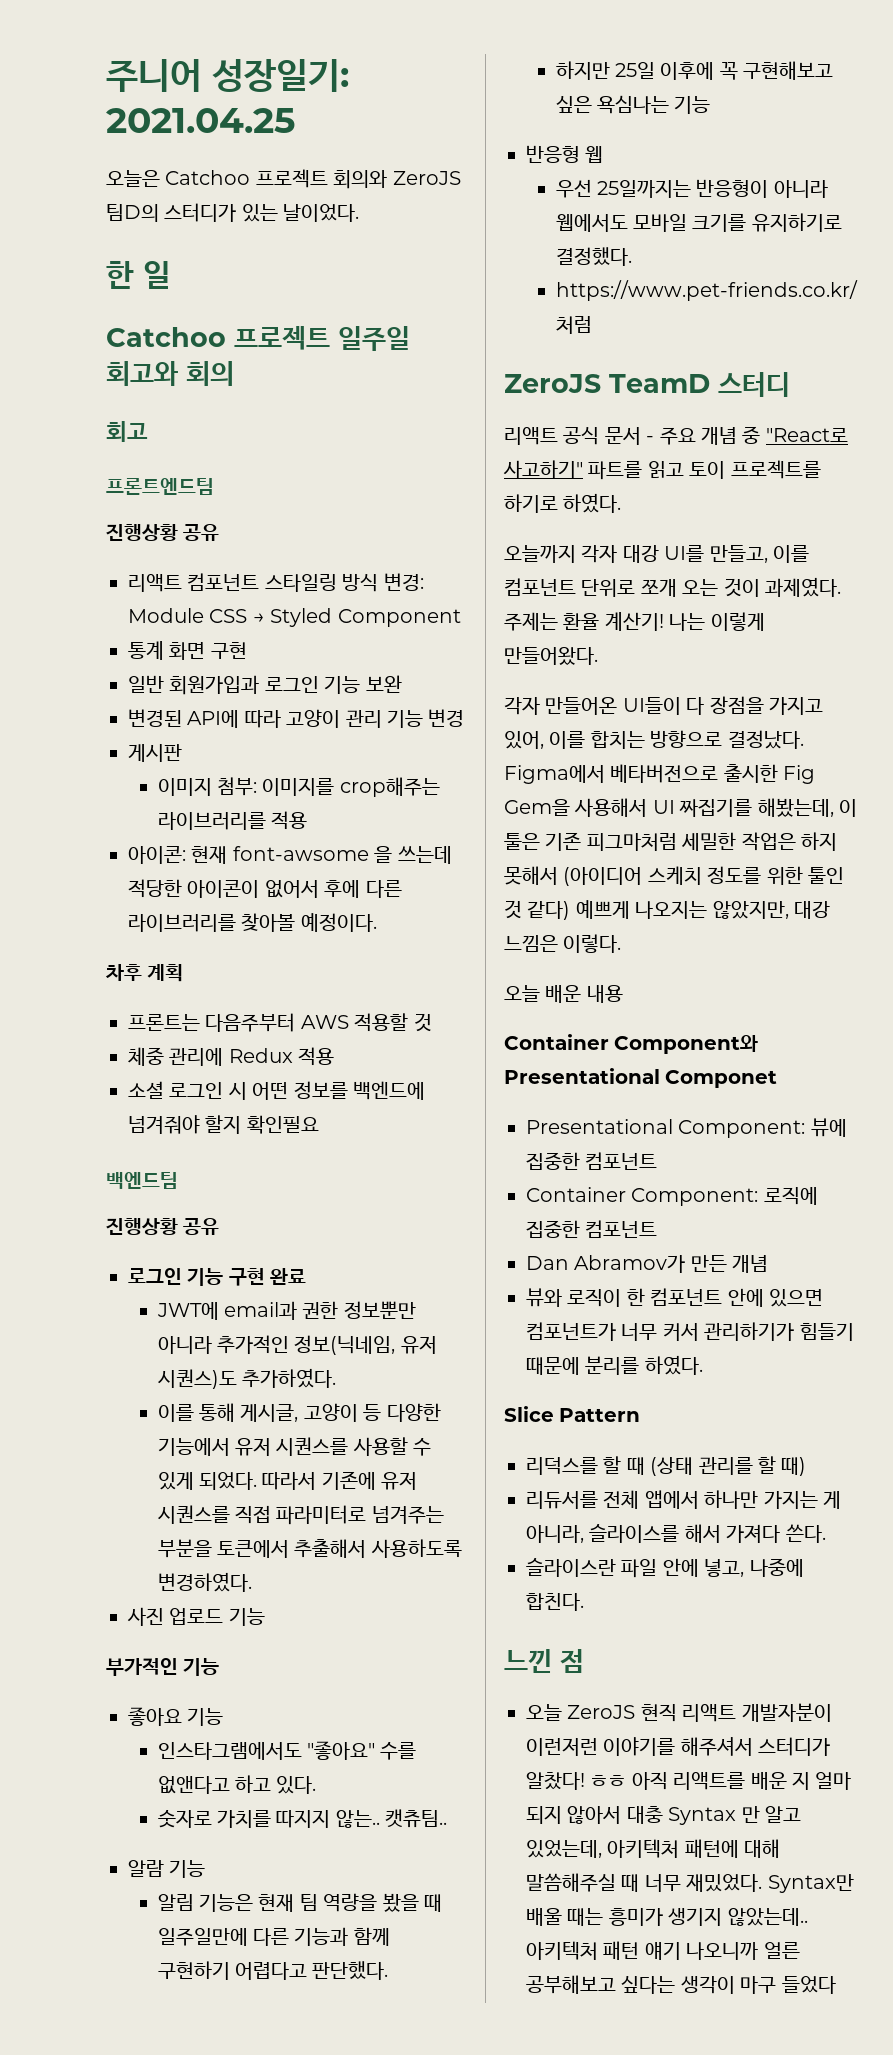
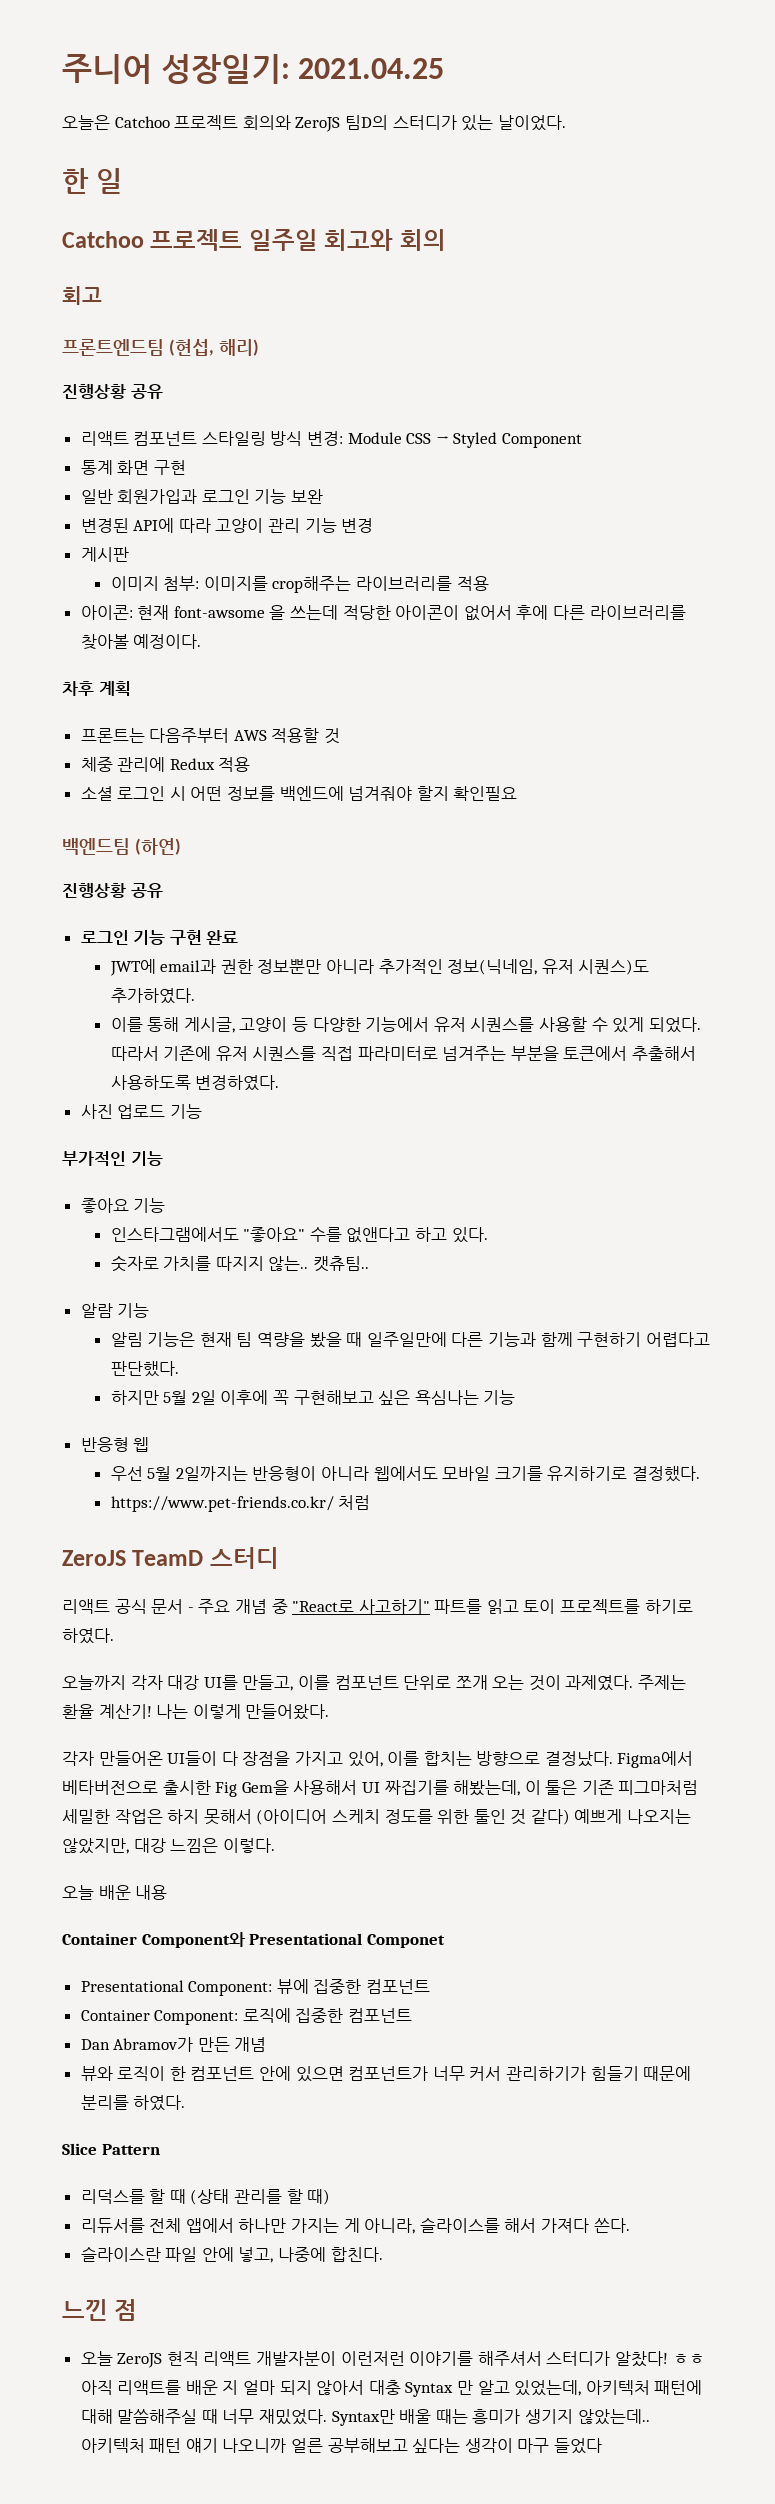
(214, 486) none -> [168,339,259,356] (현섭, 해리)
(178, 1180) none -> [134,838,181,855] (하연)
[614,62,655,79] 25일 -> [163,1390,216,1405] 5월 2일
[596,180,691,198] 25일까지는 -> [147,1466,248,1481] 5월 2일까지는

